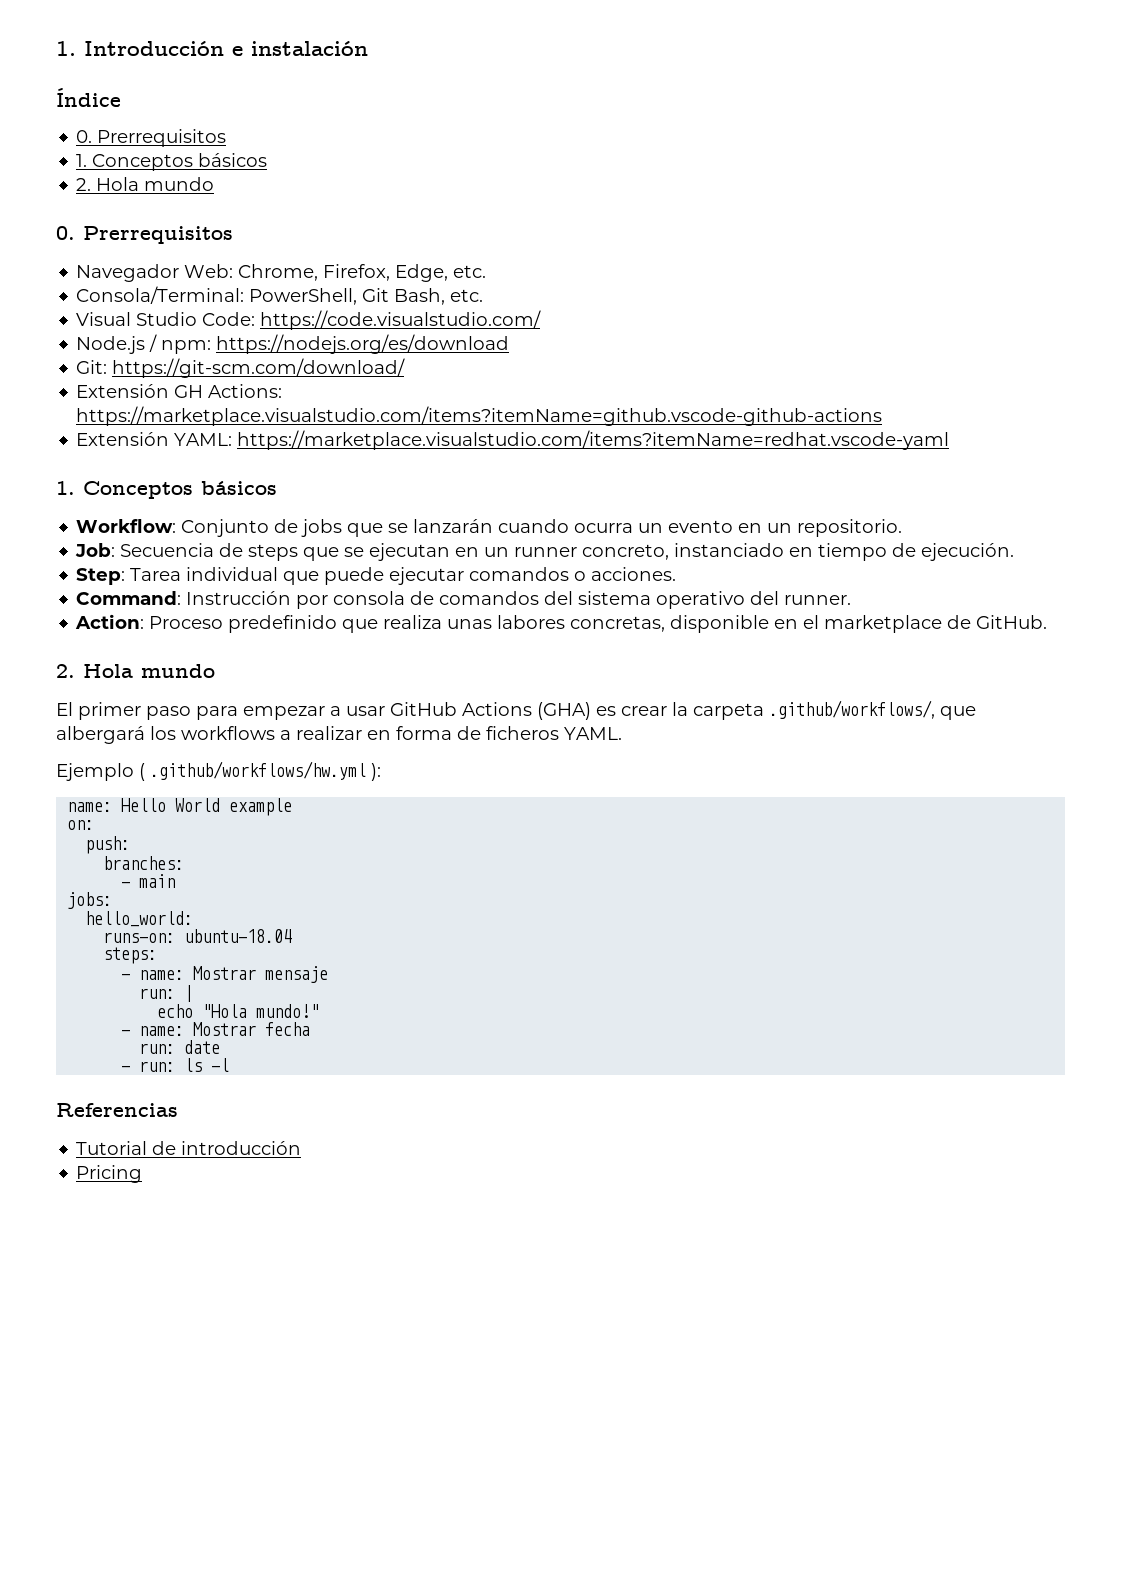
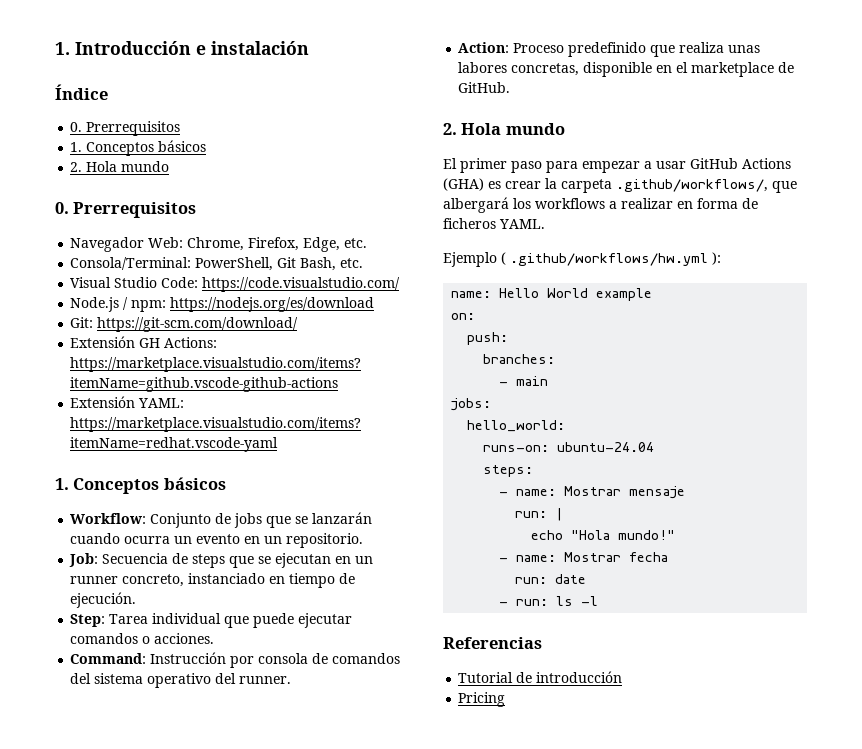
[184,929,293,943] ubuntu-18.04 -> [557,442,655,452] ubuntu-24.04

